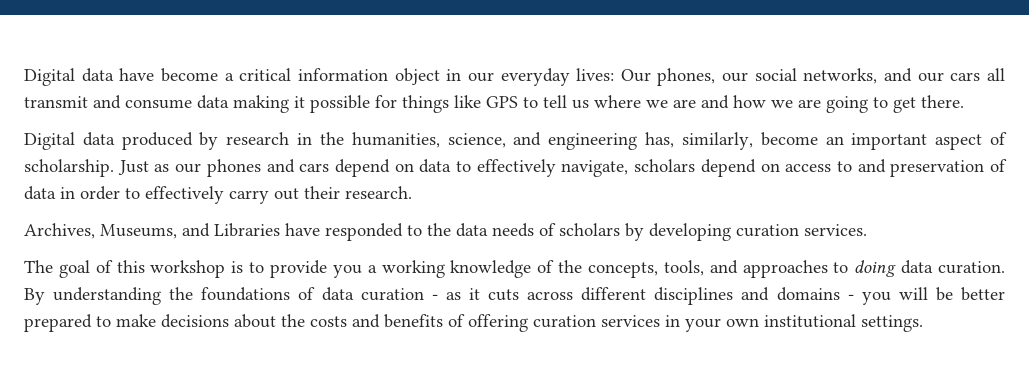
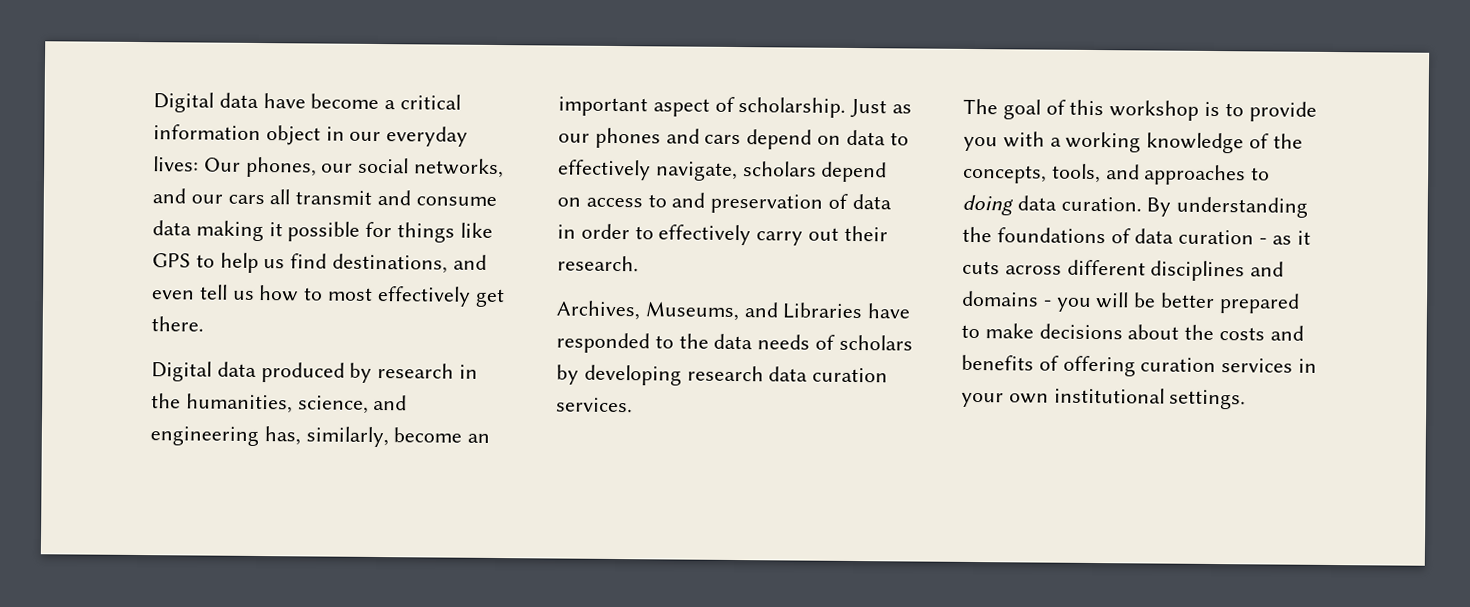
[543,95,888,113] tell us where we are and how we are going to -> [219,252,487,274] [152,284,471,307] help us find destinations, and even tell us how to most effectively
(731, 232) none -> [686,365,809,382] research data
(362, 271) none -> [1002,131,1045,148] with

